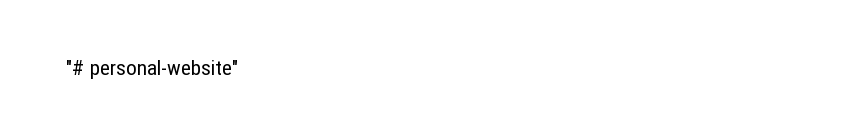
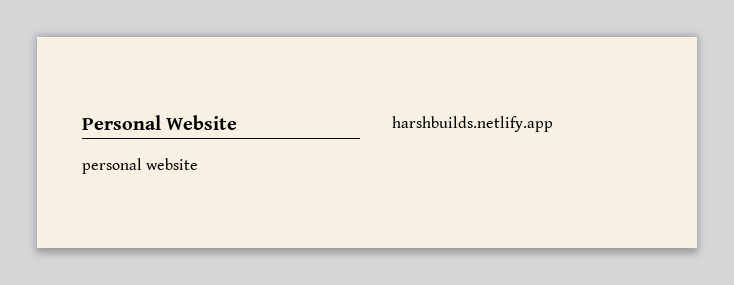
[66,60,238,79] "# personal-website" -> [82,115,238,130] [82,158,199,174] [392,116,553,132] Personal Website // personal website harshbuilds.netlify.app

